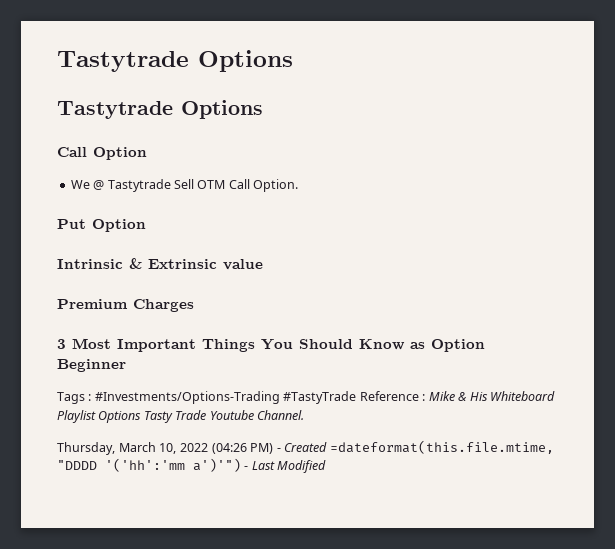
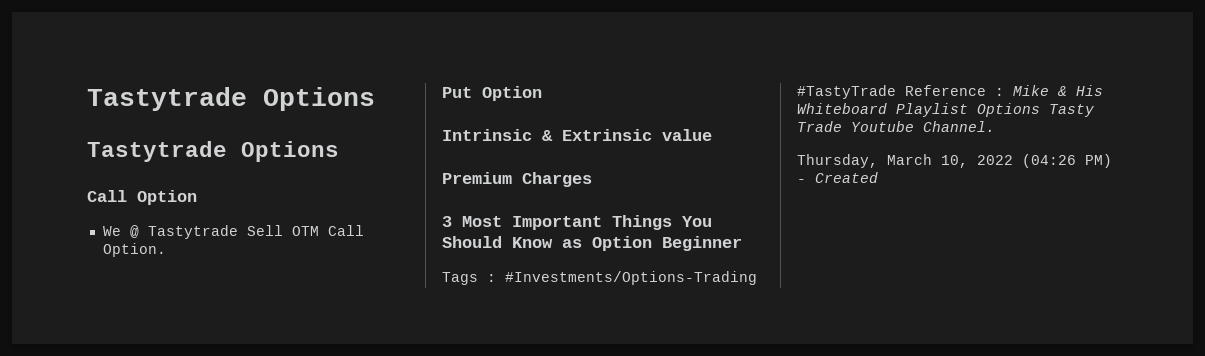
[330,440,554,454] [57,458,327,473] =dateformat(this.file.mtime, "DDDD '('hh':'mm a')'") - Last Modified -> (878, 177) none

